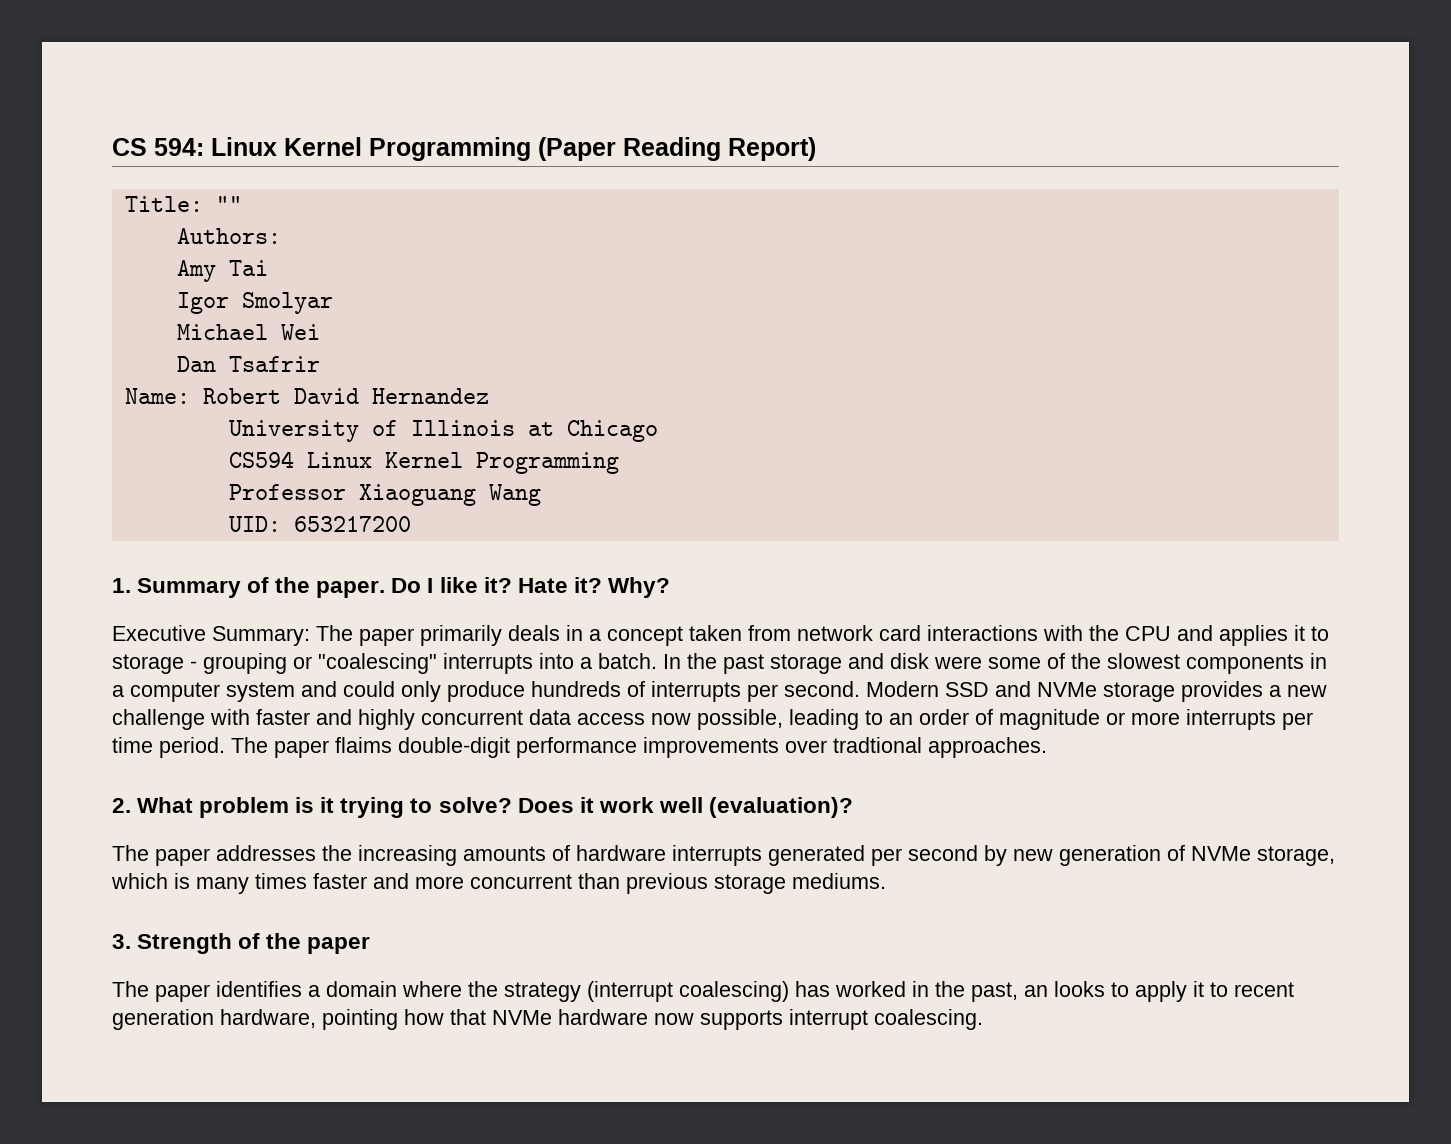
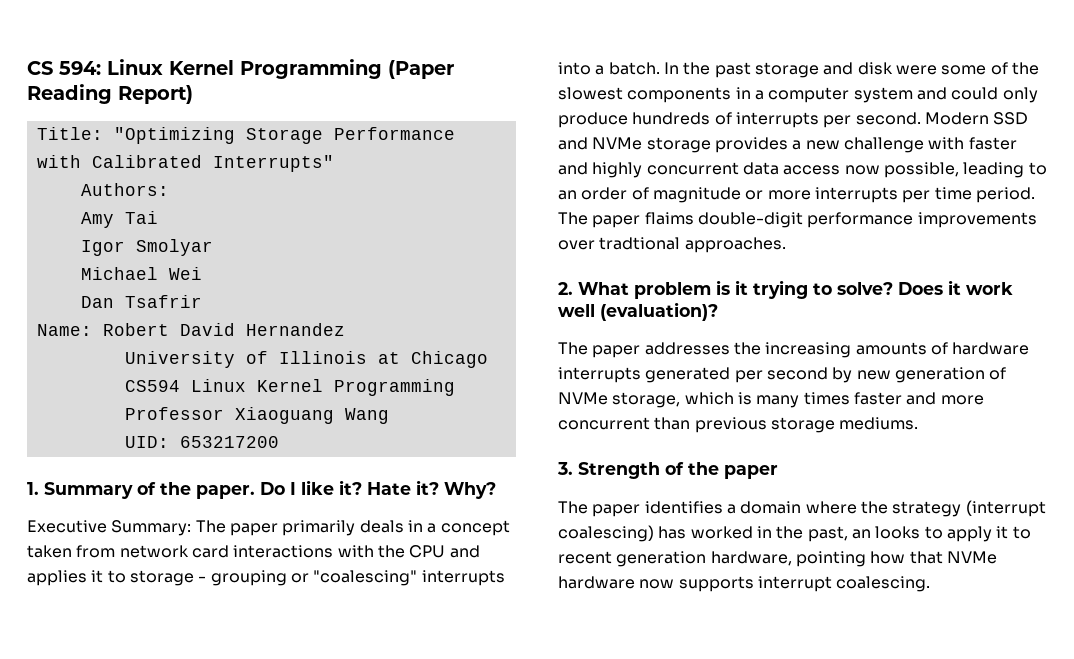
[215,196,242,212] "" -> [113,127,455,144] [36,155,334,172] "Optimizing Storage Performance with Calibrated Interrupts"

